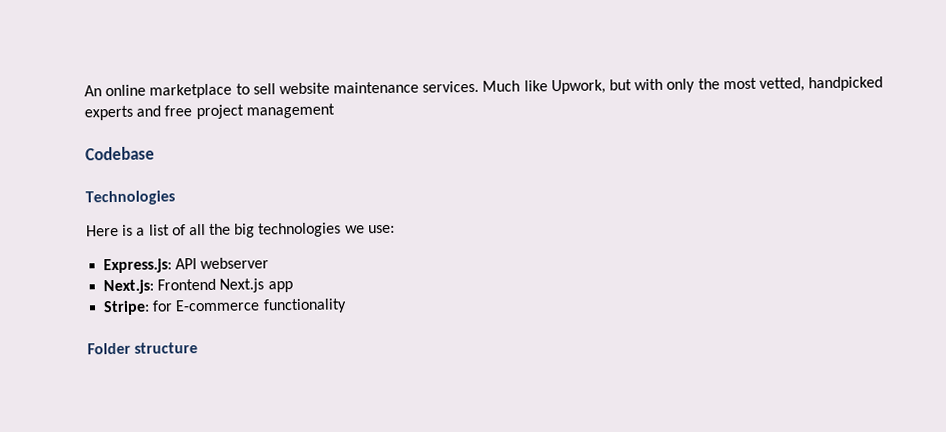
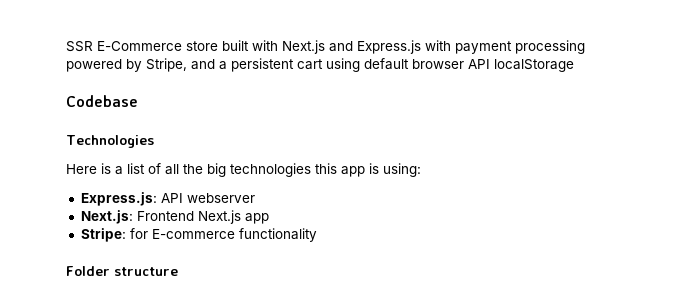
[84,76,884,99] [84,103,335,121] An online marketplace to sell website maintenance services. Much like Upwork, but with only the most vetted, handpicked experts and free project management -> [66,40,585,54] [66,58,574,72] SSR E-Commerce store built with Next.js and Express.js with payment processing powered by Stripe, and a persistent cart using default browser API localStorage
[344,224,395,234] we use: -> [315,163,421,177] this app is using:

